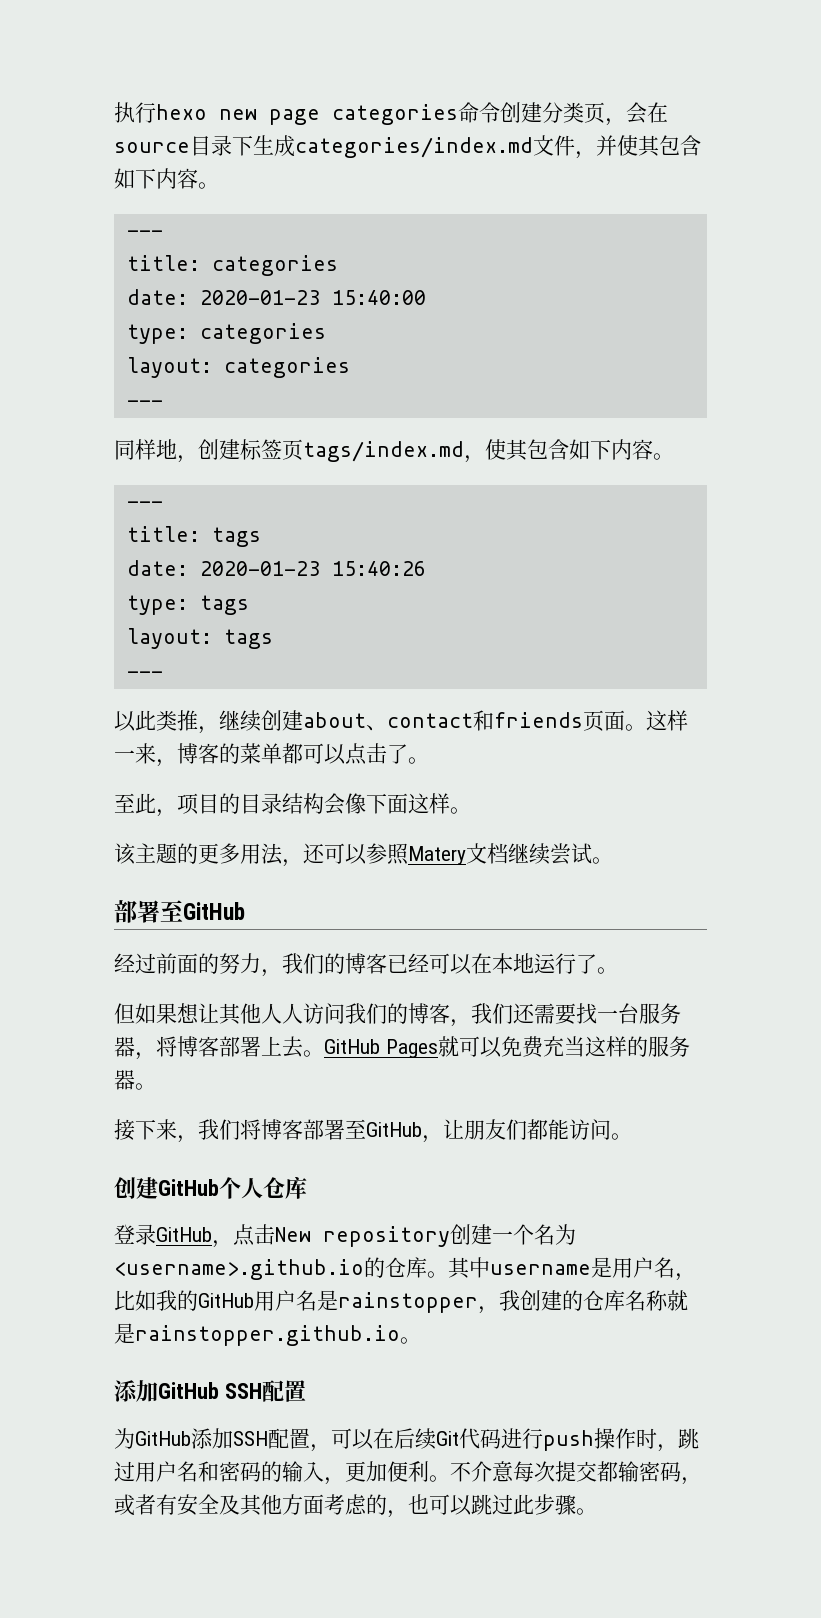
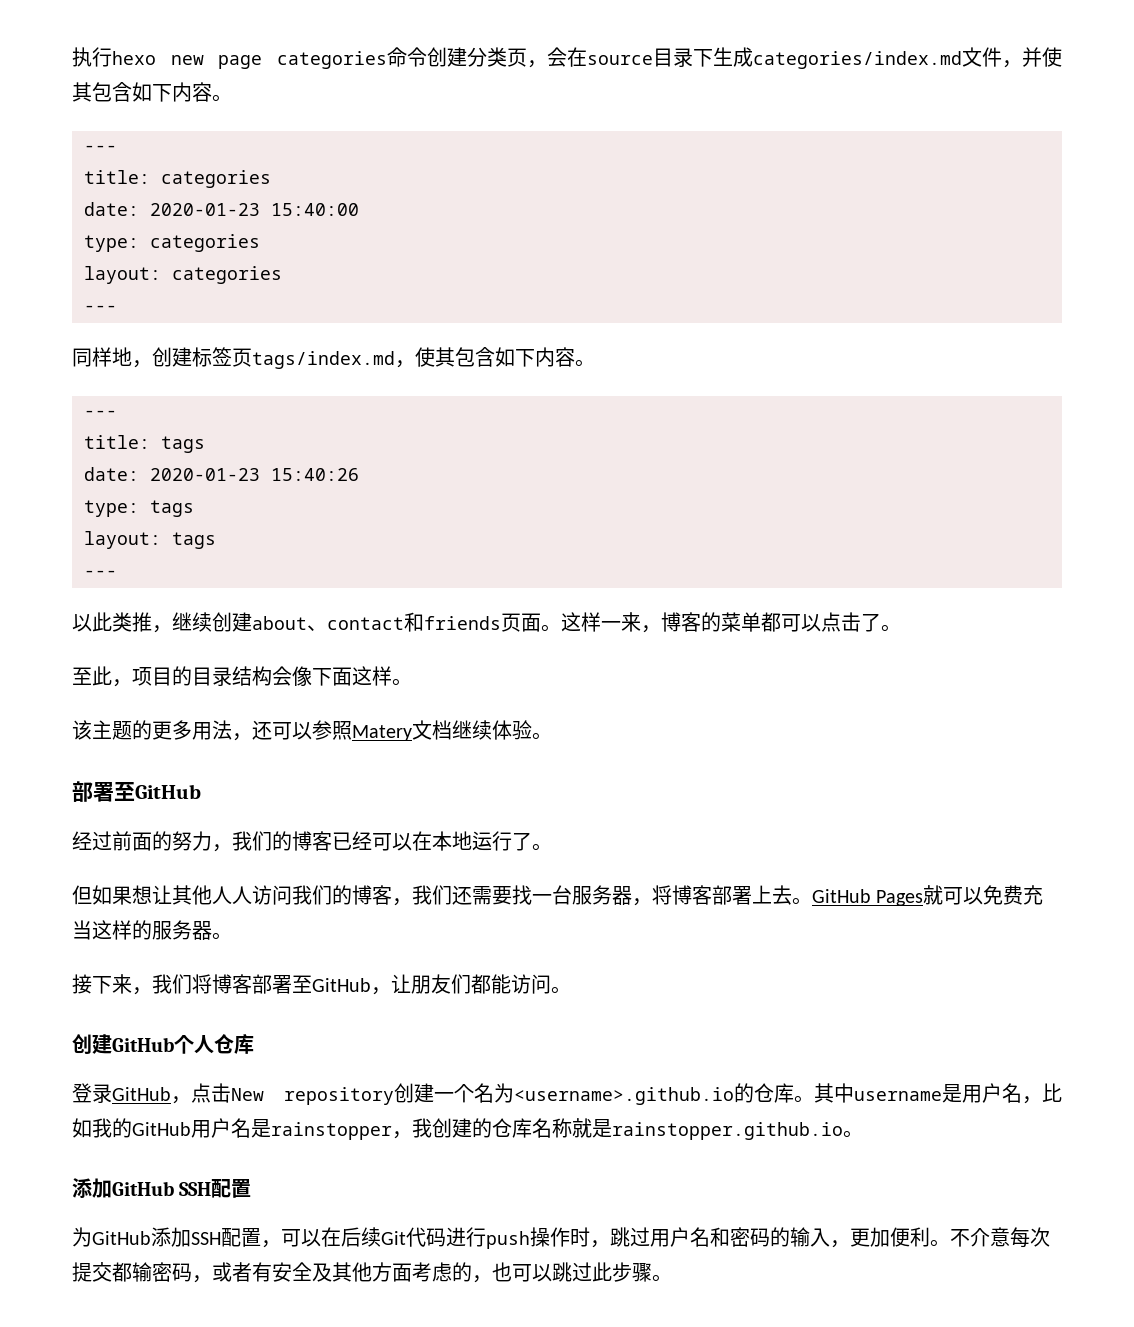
[550,843,592,865] 尝试 -> [492,720,532,740] 体验

